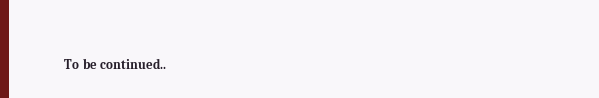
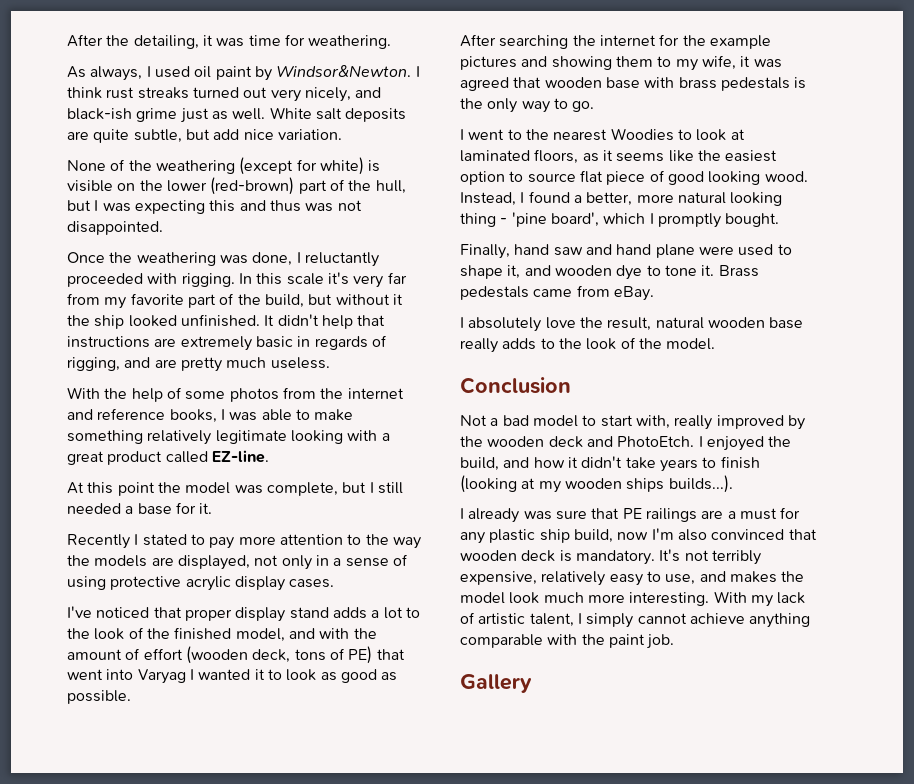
[64,58,167,69] To be continued.. -> [67,34,392,49] [67,65,420,81] [67,87,382,102] [67,107,407,123] [67,129,342,143] [67,157,381,175] [67,177,406,195] [67,200,362,214] [67,221,163,235] [67,252,379,267] [67,272,407,288] [67,293,403,309] [67,314,386,329] [67,335,387,351] [67,357,330,372] [67,387,404,402] [67,408,354,423] [67,430,390,445] [67,450,269,465] [67,482,403,496] [67,502,213,515] [67,534,421,549] [67,554,408,570] [67,576,335,591] [67,606,420,622] [67,627,377,642] [67,646,405,664] [67,669,398,684] [67,690,131,704] [460,34,771,49] [460,55,782,71] [460,77,807,91] [460,98,595,113] [460,128,745,141] [460,149,778,164] [460,170,808,185] [460,191,783,206] [460,212,780,228] [460,244,792,259] [460,265,759,280] [460,285,654,301] [460,317,804,332] [460,337,716,353] [460,377,571,394] [460,415,805,430] [460,436,792,451] [460,456,760,472] [460,475,733,493] [460,507,801,523] [460,528,817,544] [460,549,761,565] [460,571,805,586] [460,591,806,607] [460,612,811,628] [460,634,675,649] [460,674,532,693] After the detailing, it was time for weathering. // As always, I used oil paint by Windsor&Newton. I think rust streaks turned out very nicely, and black-ish grime just as well. White salt deposits are quite subtle, but add nice variation. // None of the weathering (except for white) is visible on the lower (red-brown) part of the hull, but I was expecting this and thus was not disappointed. // Once the weathering was done, I reluctantly proceeded with rigging. In this scale it's very far from my favorite part of the build, but without it the ship looked unfinished. It didn't help that instructions are extremely basic in regards of rigging, and are pretty much useless. // With the help of some photos from the internet and reference books, I was able to make something relatively legitimate looking with a great product called EZ-line. // At this point the model was complete, but I still needed a base for it. // Recently I stated to pay more attention to the way the models are displayed, not only in a sense of using protective acrylic display cases. // I've noticed that proper display stand adds a lot to the look of the finished model, and with the amount of effort (wooden deck, tons of PE) that went into Varyag I wanted it to look as good as possible. // After searching the internet for the example pictures and showing them to my wife, it was agreed that wooden base with brass pedestals is the only way to go. // I went to the nearest Woodies to look at laminated floors, as it seems like the easiest option to source flat piece of good looking wood. Instead, I found a better, more natural looking thing - 'pine board', which I promptly bought. // Finally, hand saw and hand plane were used to shape it, and wooden dye to tone it. Brass pedestals came from eBay. // I absolutely love the result, natural wooden base really adds to the look of the model. // Conclusion // Not a bad model to start with, really improved by the wooden deck and PhotoEtch. I enjoyed the build, and how it didn't take years to finish (looking at my wooden ships builds...). // I already was sure that PE railings are a must for any plastic ship build, now I'm also convinced that wooden deck is mandatory. It's not terribly expensive, relatively easy to use, and makes the model look much more interesting. With my lack of artistic talent, I simply cannot achieve anything comparable with the paint job. // Gallery

